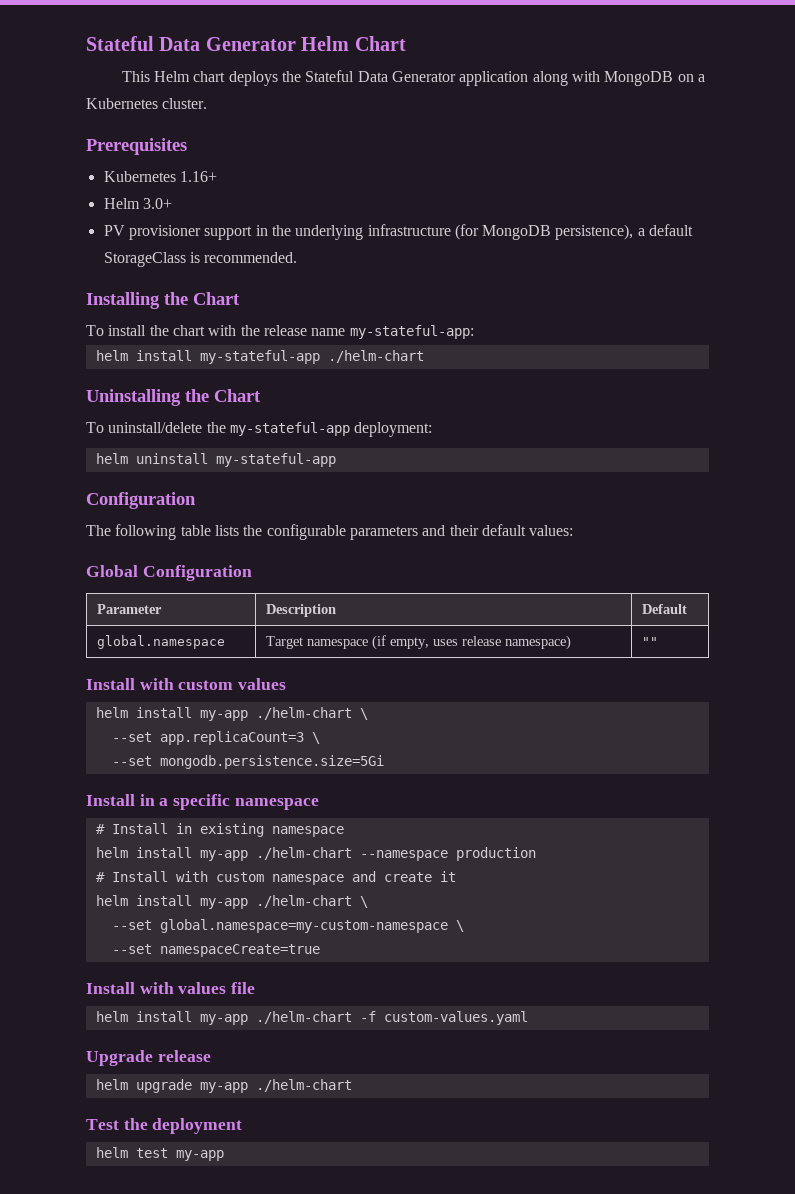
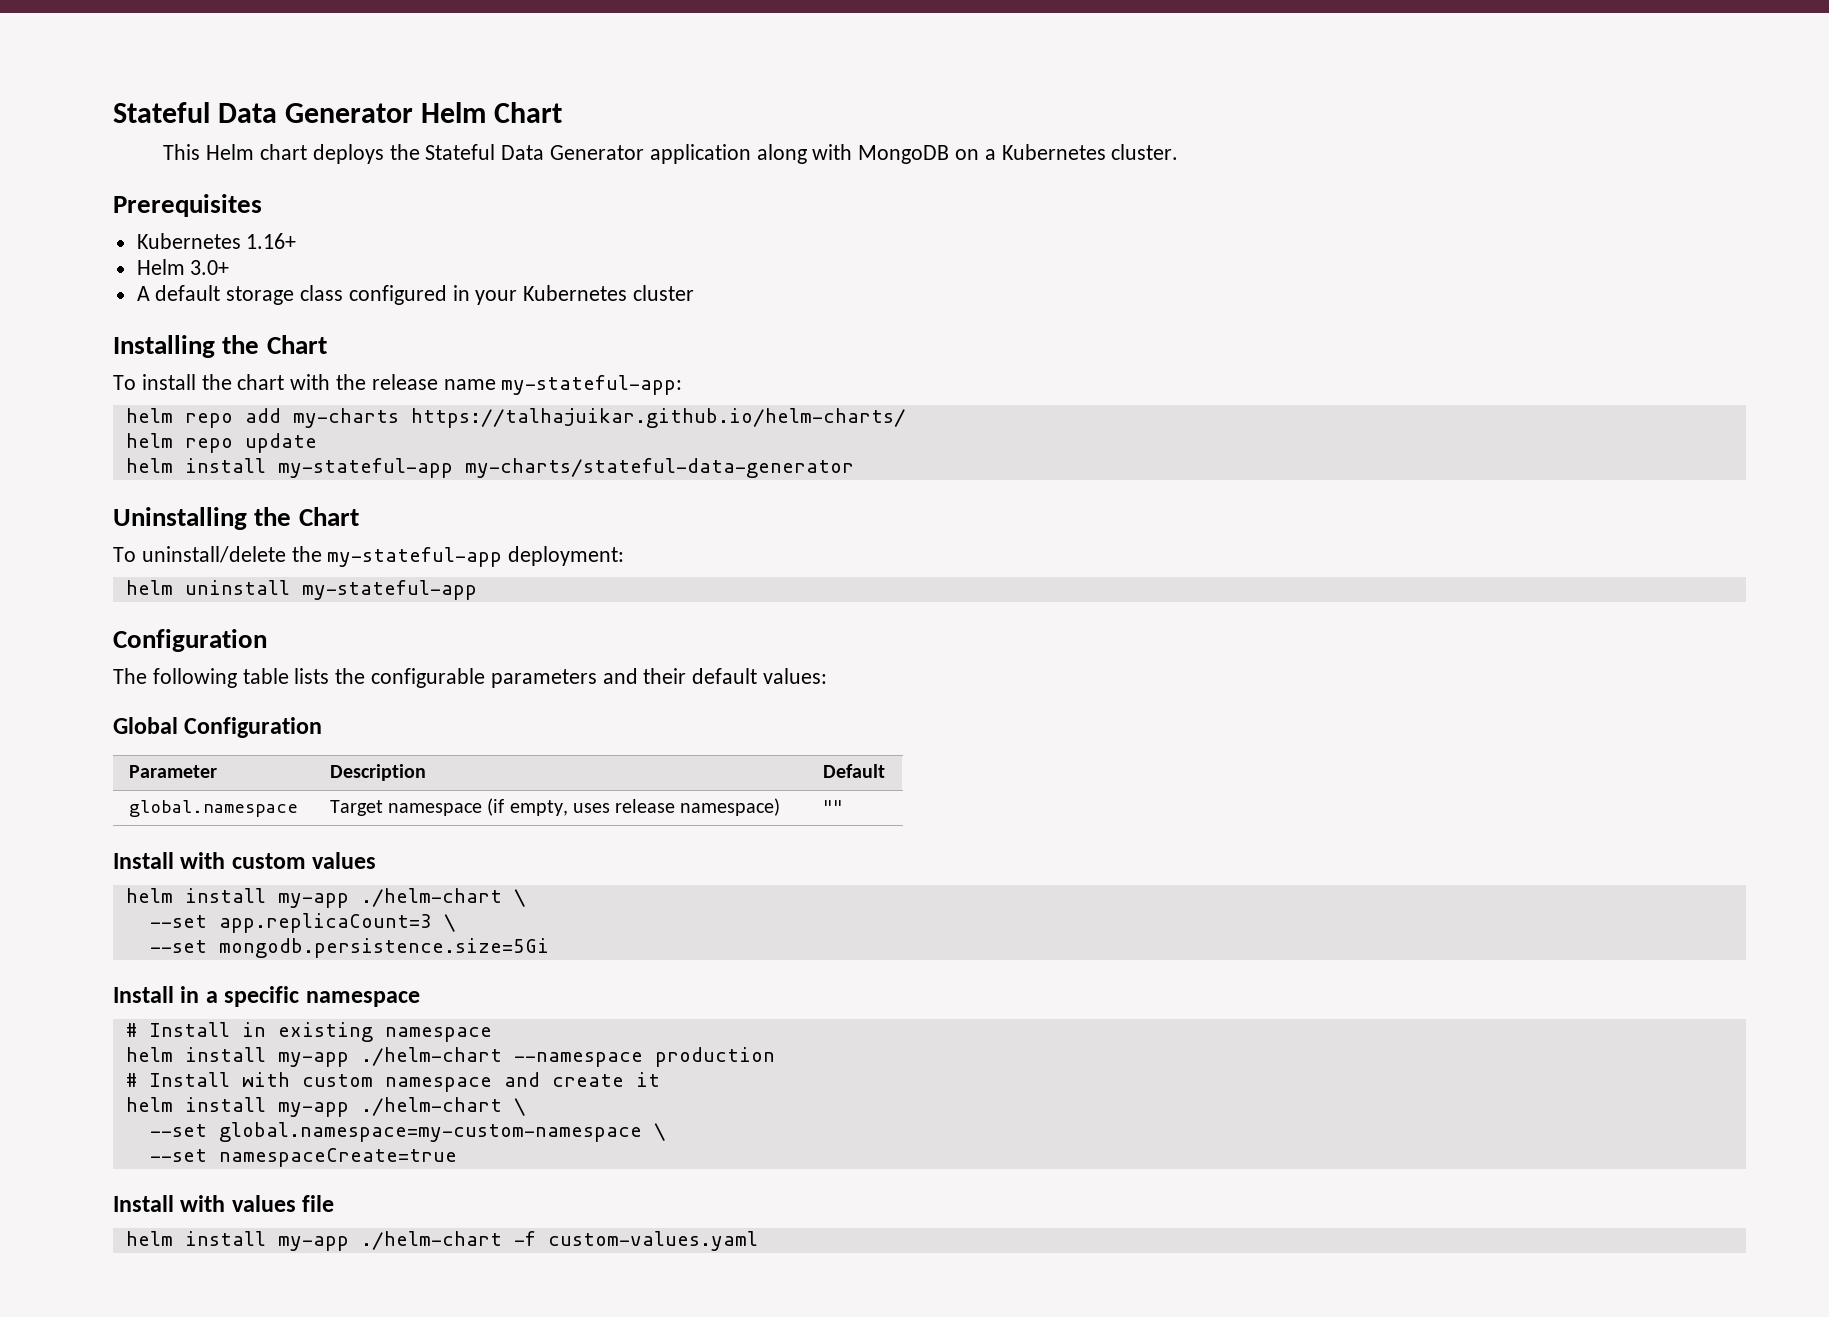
[103,224,694,240] [103,252,298,267] PV provisioner support in the underlying infrastructure (for MongoDB persistence), a default StorageClass is recommended. -> [136,285,695,305] A default storage class configured in your Kubernetes cluster
(474, 332) none -> [125,408,906,428] [125,433,317,453] // helm repo add my-charts https://talhajuikar.github.io/helm-charts/ // helm repo update
[327,350,424,363] ./helm-chart -> [464,458,854,478] my-charts/stateful-data-generator
[86,1050,211,1066] [95,1079,352,1093] [86,1118,243,1134] [95,1147,224,1161] // Upgrade release // helm upgrade my-app ./helm-chart // Test the deployment // helm test my-app -> (758, 1241) none

